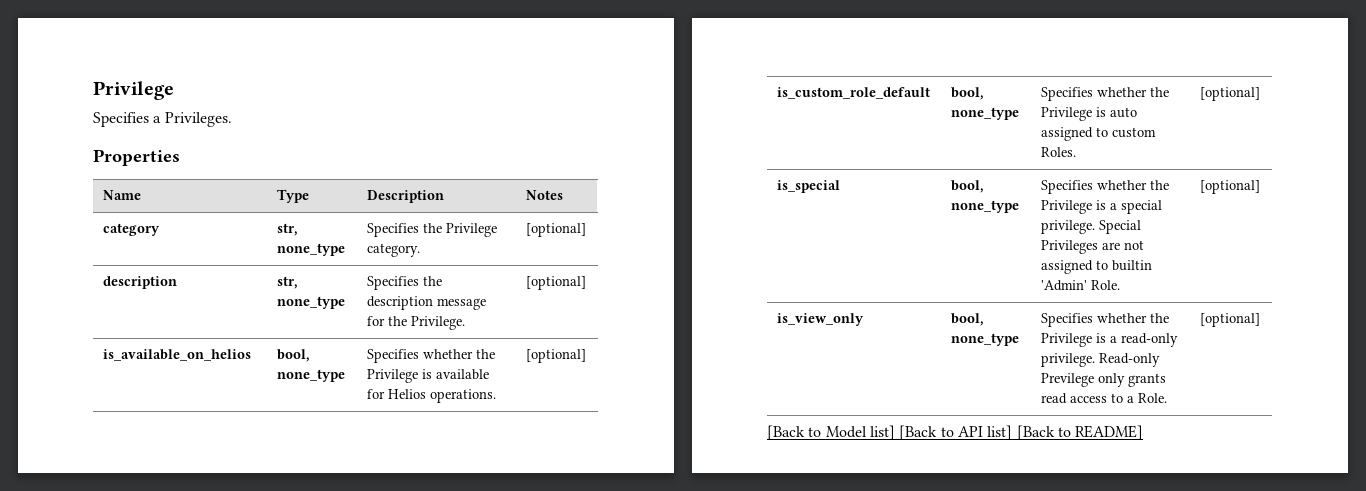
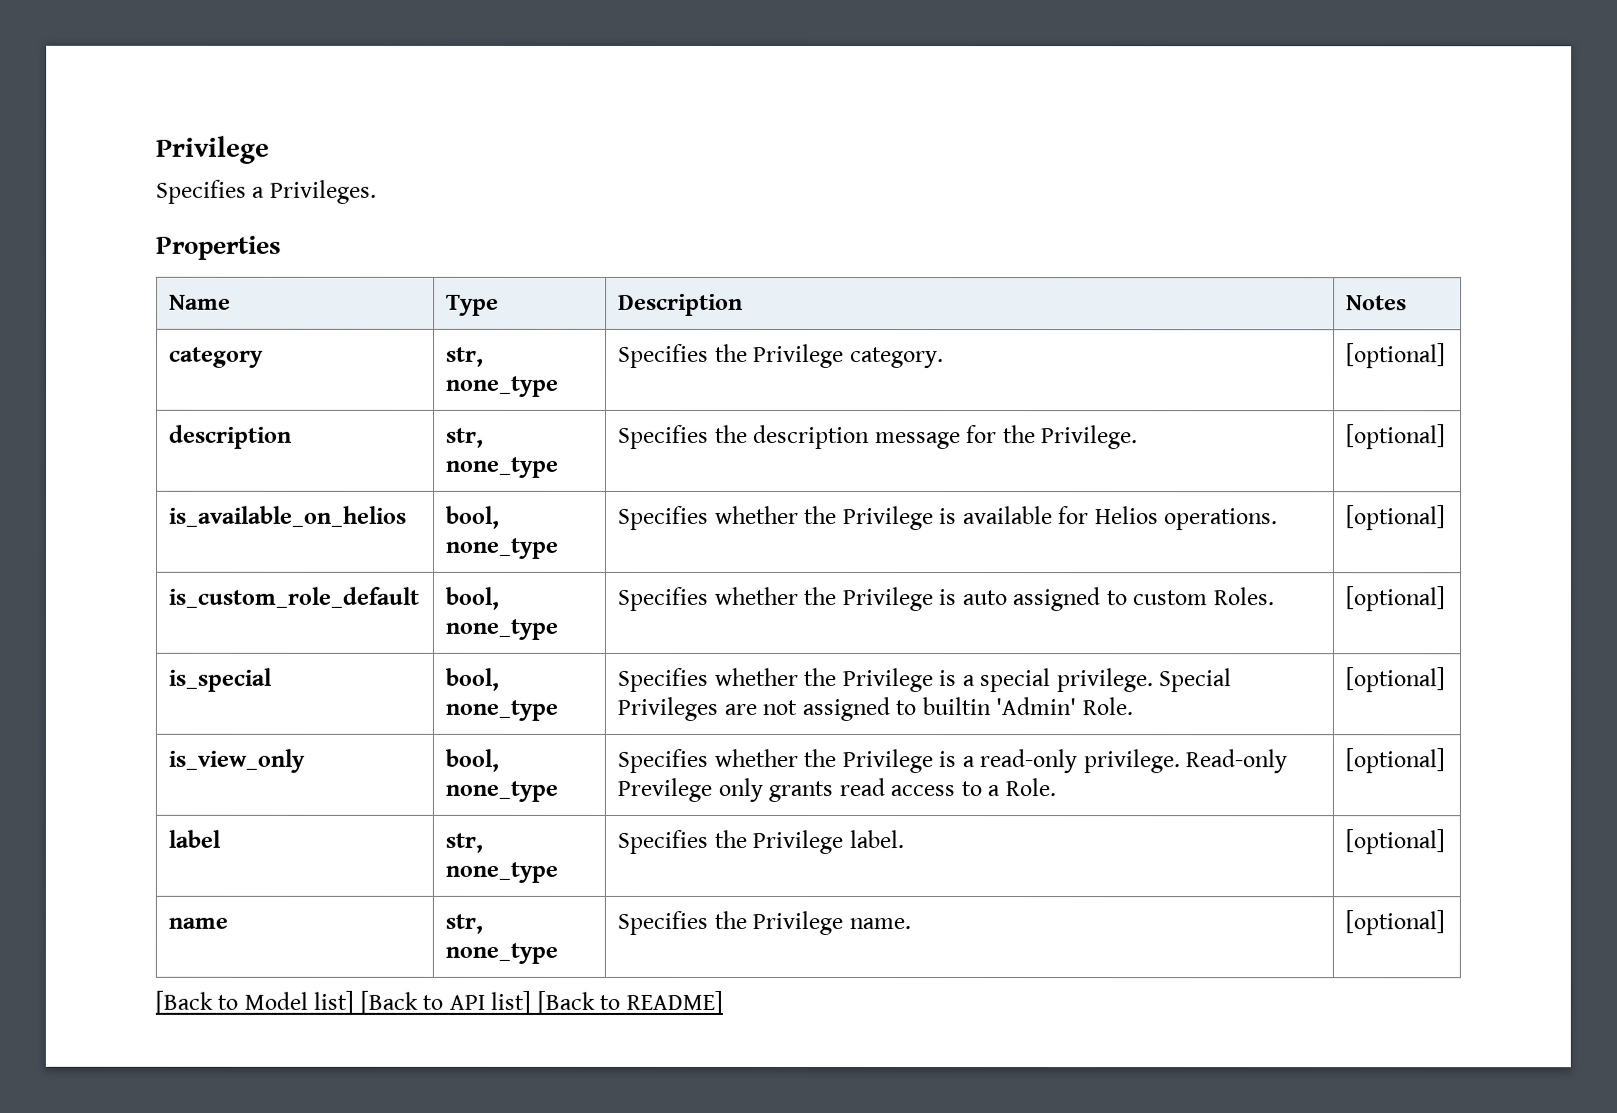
(1261, 320) none -> [168,829,222,848] [445,832,484,853] [445,861,559,883] [617,829,904,855] [1345,829,1446,855] [168,917,229,929] [445,913,484,934] [445,942,559,964] [617,910,911,936] [1345,910,1446,936] // label | str, none_type | Specifies the Privilege label. | [optional] // name | str, none_type | Specifies the Privilege name. | [optional]

